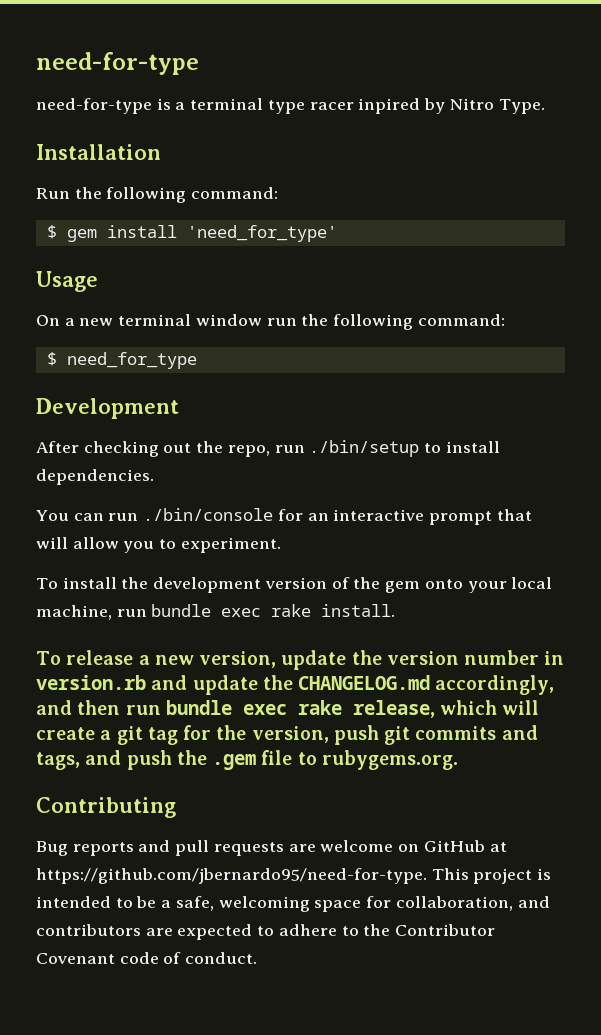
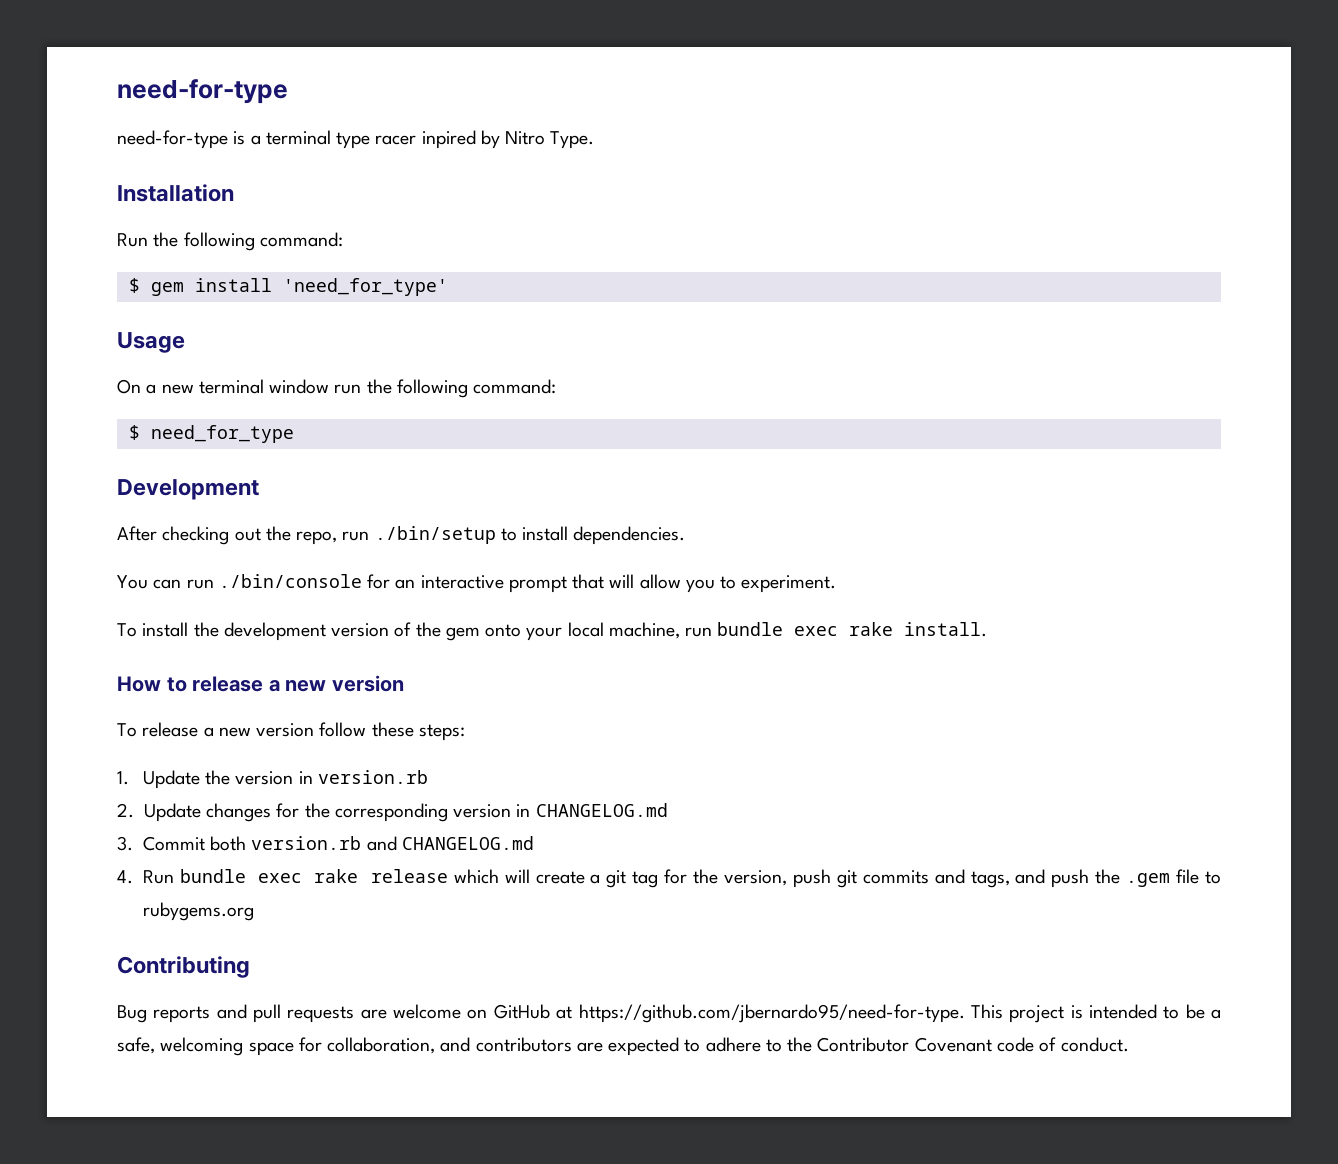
[36,650,347,670] To release a new version, update -> [117,675,404,692] [117,722,465,741] [117,770,200,789] How to release a new version // To release a new version follow these steps: // 1. Update
[464,650,540,665] number -> (294, 778) none
[151,675,555,695] [36,700,435,718] and update the CHANGELOG.md accordingly, and then run bundle exec rake release, -> [117,803,668,822] [117,836,534,851] [117,869,448,884] // 2. Update changes for the corresponding version in CHANGELOG.md // 3. Commit both version.rb and CHANGELOG.md // 4. Run bundle exec rake release
[321,750,458,770] rubygems.org. -> [142,902,254,921] rubygems.org

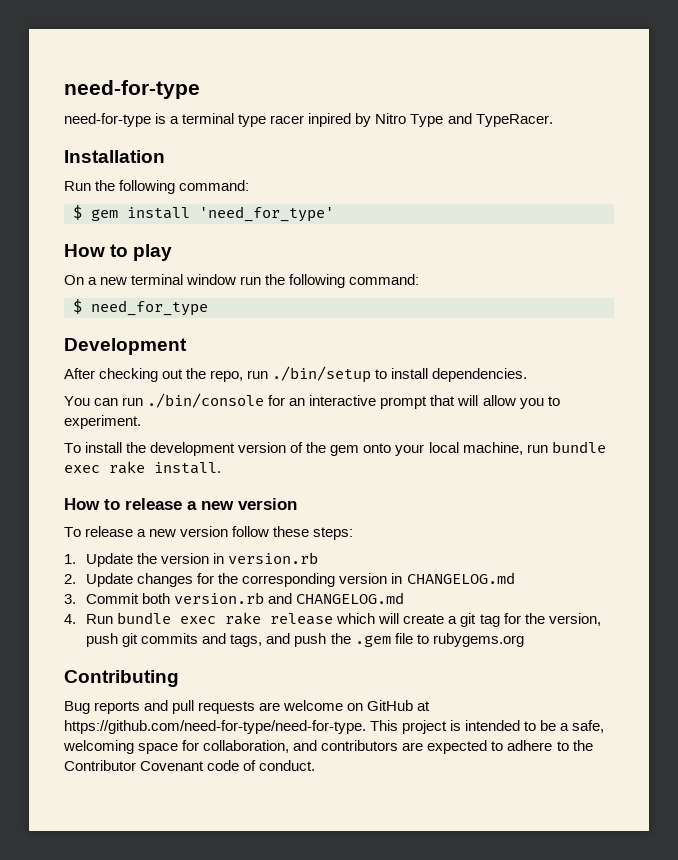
[550,131,595,149] Type. -> [410,113,553,127] Type and TypeRacer.
[117,332,185,353] Usage -> [64,244,173,261] How to play
[578,1004,965,1023] https://github.com/jbernardo95/need-for-type. -> [64,720,366,734] https://github.com/need-for-type/need-for-type.

